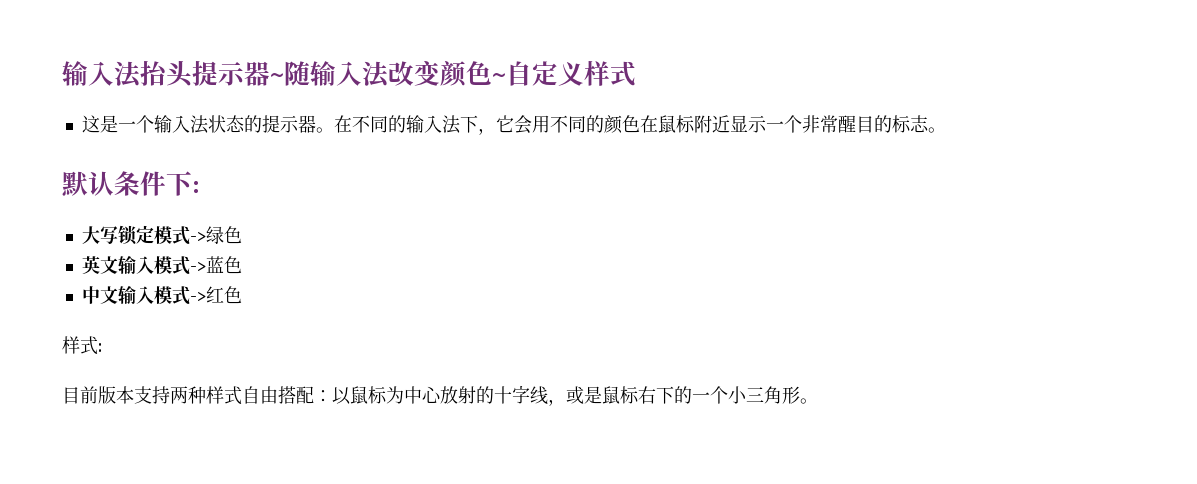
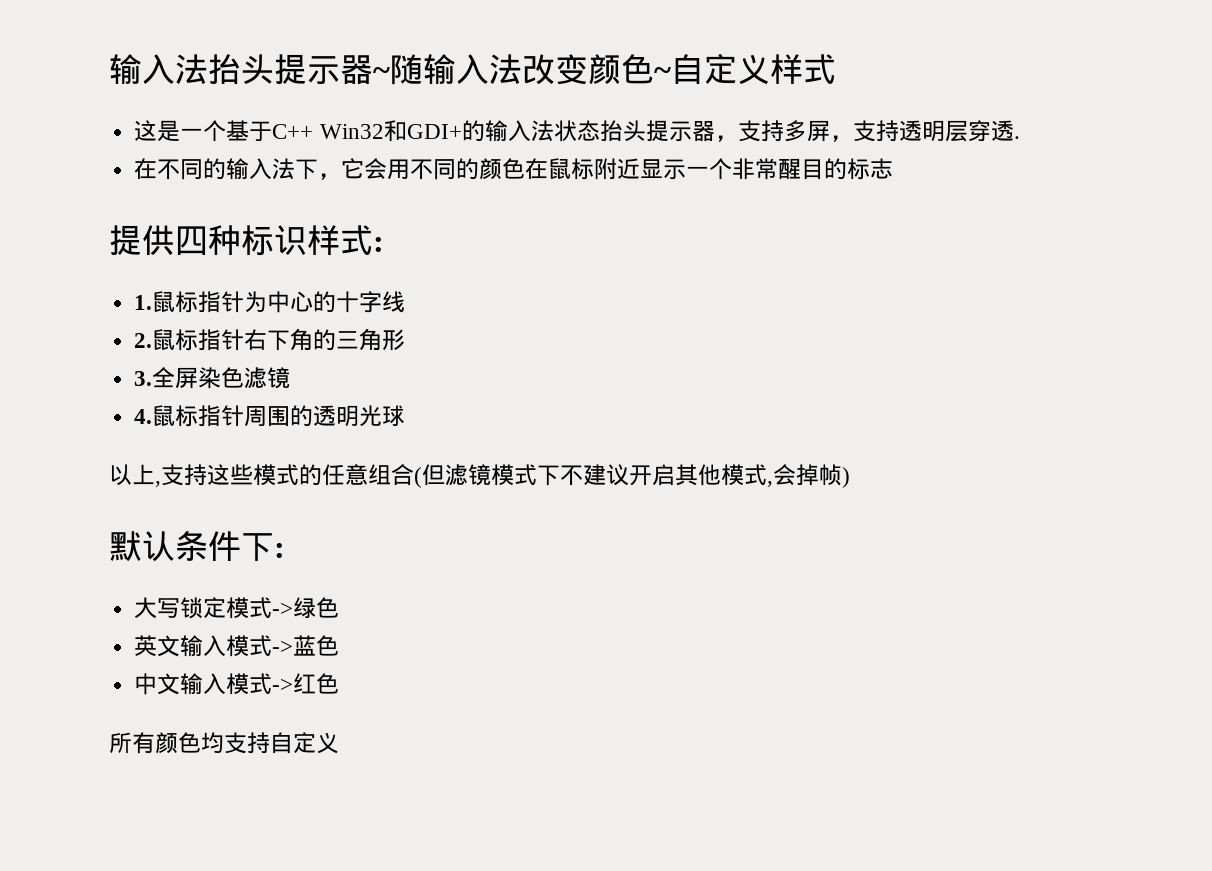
[153,115,334,134] 输入法状态的提示器。 -> [226,120,1020,142] 基于C++ Win32和GDI+的输入法状态抬头提示器，支持多屏，支持透明层穿透. //
[927,127,946,133] 。 -> [109,225,384,256] [134,291,406,313] [134,328,406,351] [134,367,291,389] [134,405,406,427] [109,464,850,488] // 提供四种标识样式: // 1.鼠标指针为中心的十字线 // 2.鼠标指针右下角的三角形 // 3.全屏染色滤镜 // 4.鼠标指针周围的透明光球 // 以上,支持这些模式的任意组合(但滤镜模式下不建议开启其他模式,会掉帧)
[62,336,102,355] [62,385,818,406] 样式: // 目前版本支持两种样式自由搭配：以鼠标为中心放射的十字线，或是鼠标右下的一个小三角形。 -> [109,732,339,754] 所有颜色均支持自定义

